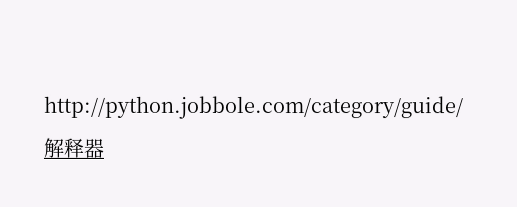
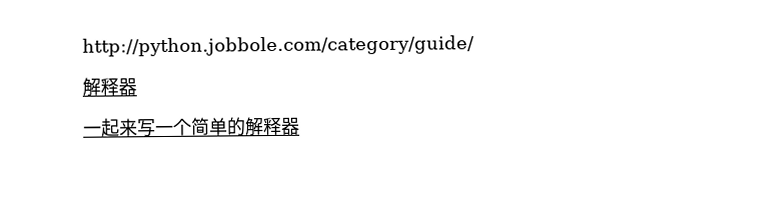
(104, 148) none -> [83,116,300,138] // 一起来写一个简单的解释器

